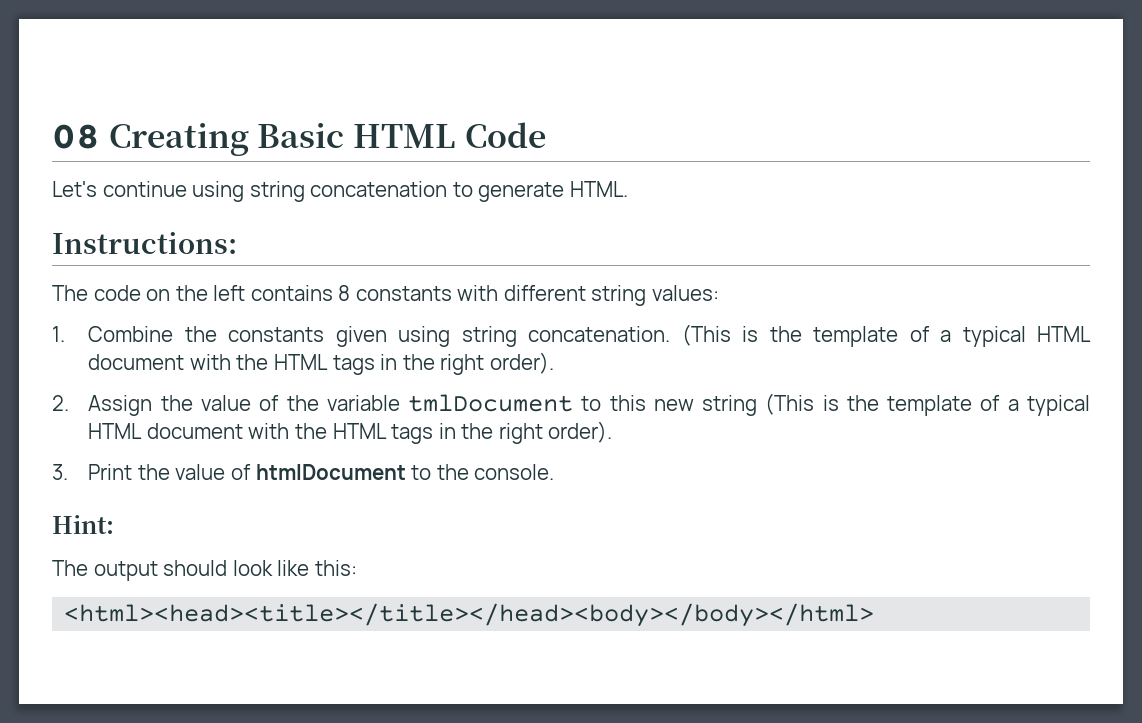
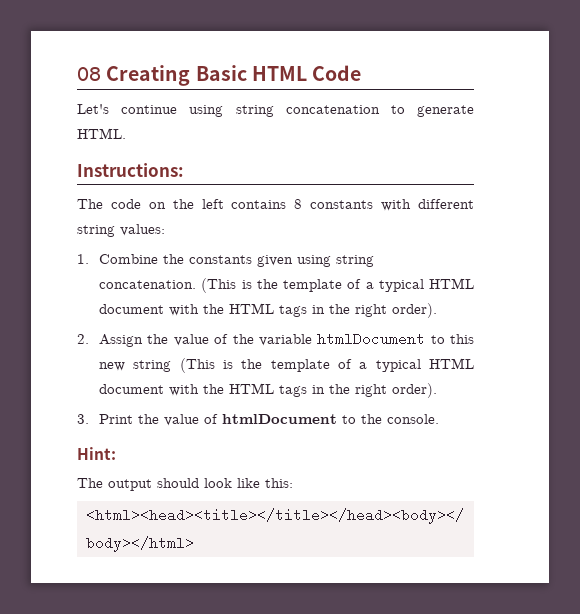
[408,394,574,412] tmlDocument -> [317,332,426,346] htmlDocument

